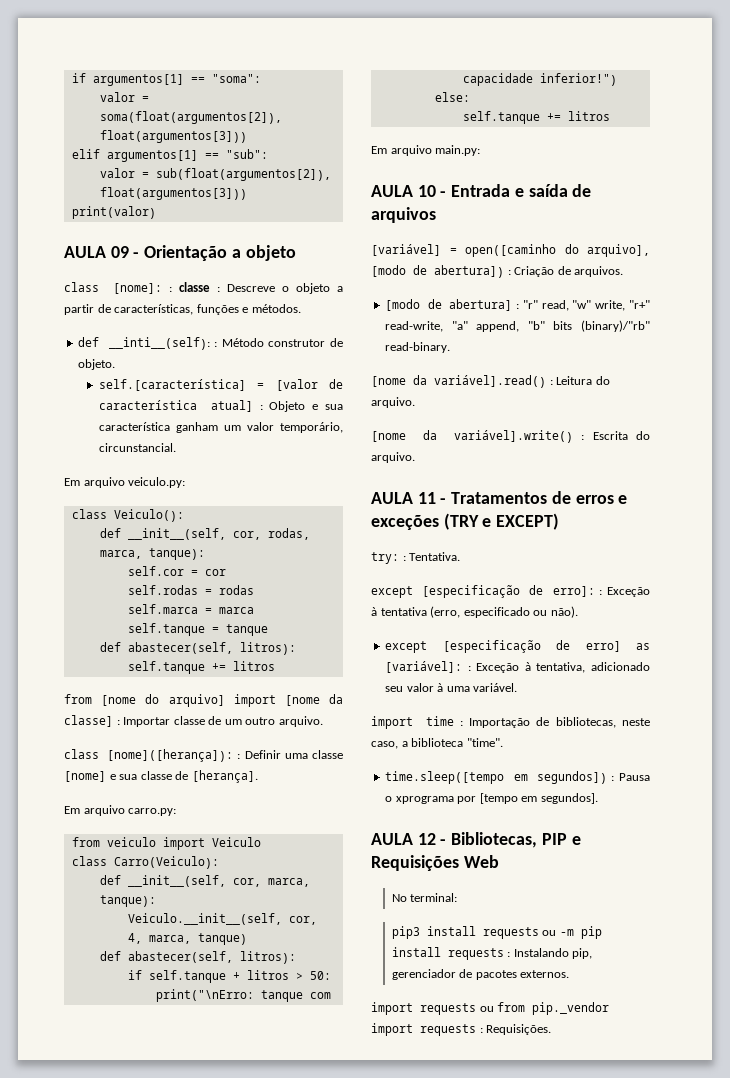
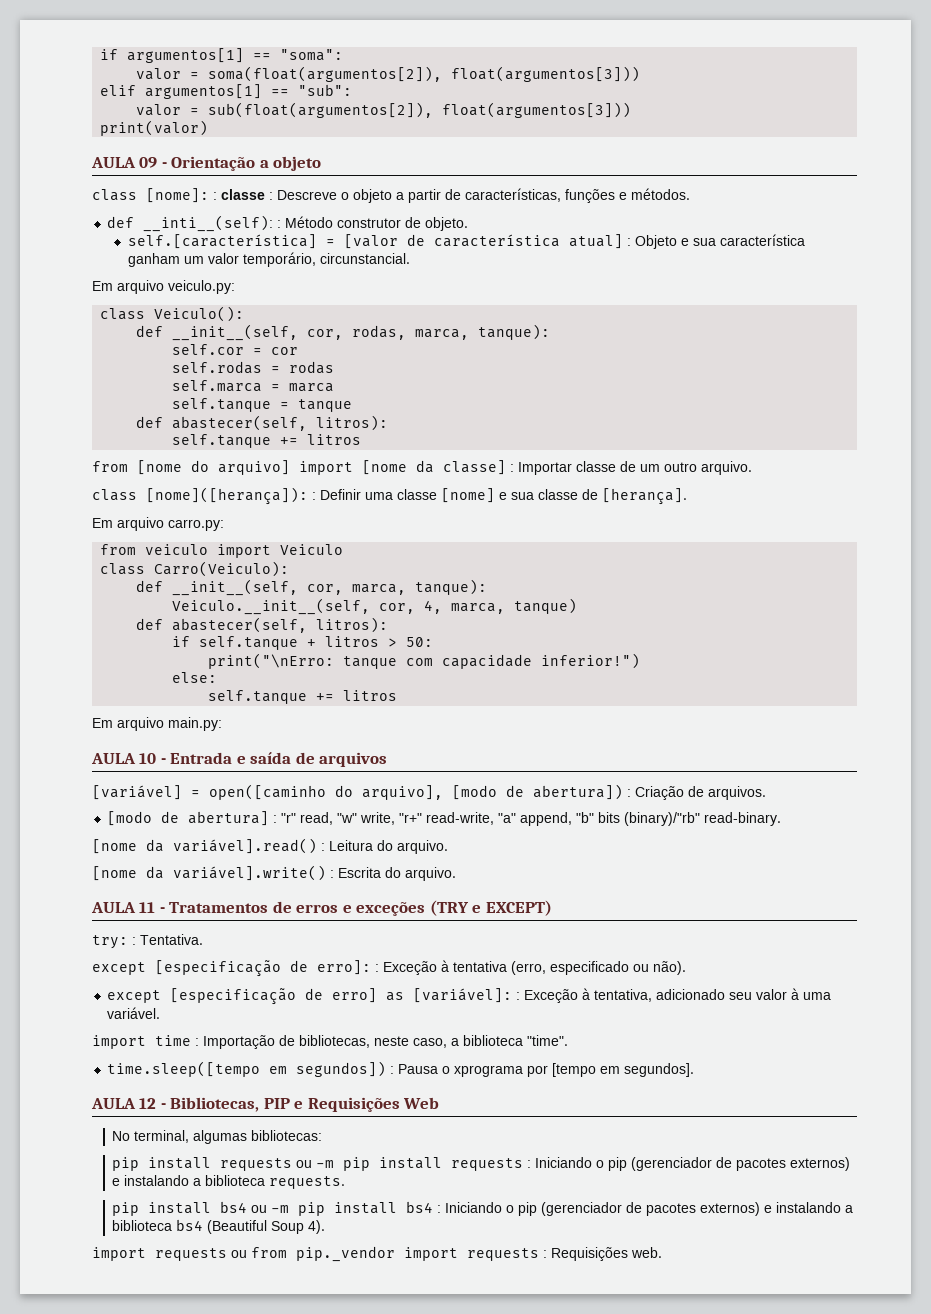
[410,893,458,902] [391,926,420,939] terminal: // pip3 -> [134,1130,323,1144] [112,1157,140,1171] terminal, algumas bibliotecas: // pip
[513,948,593,959] [391,969,570,980] Instalando pip, gerenciador de pacotes externos. -> [535,1157,851,1171] [112,1175,346,1189] [112,1201,854,1216] [112,1219,326,1234] Iniciando o pip (gerenciador de pacotes externos) e instalando a biblioteca requests. // pip install bs4 ou -m pip install bs4 : Iniciando o pip (gerenciador de pacotes externos) e instalando a biblioteca bs4 (Beautiful Soup 4).
[486,1024,552,1035] Requisições. -> [551,1247,662,1261] Requisições web.

